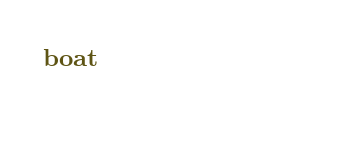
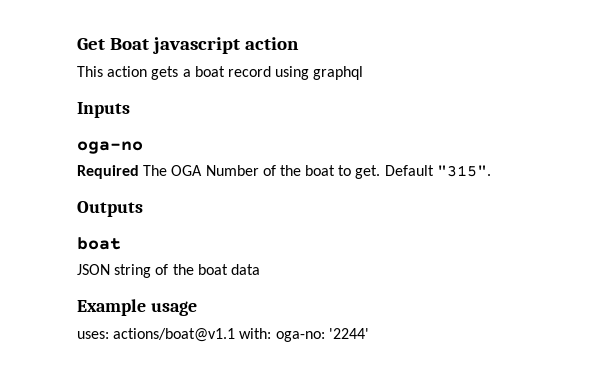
[43,49,98,66] boat -> [77,37,299,54] [77,66,364,80] [77,102,130,118] [77,141,143,154] [77,165,491,179] [77,201,143,217] [77,237,121,250] [77,264,260,278] [77,299,197,316] [77,328,369,342] Get Boat javascript action // This action gets a boat record using graphql // Inputs // oga-no // Required The OGA Number of the boat to get. Default "315". // Outputs // boat // JSON string of the boat data // Example usage // uses: actions/boat@v1.1 with: oga-no: '2244'

